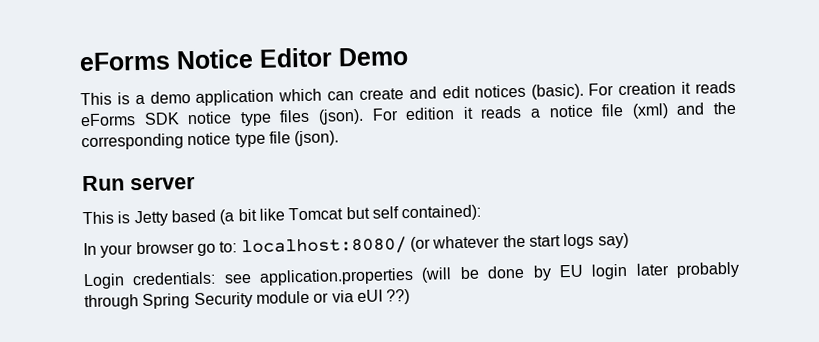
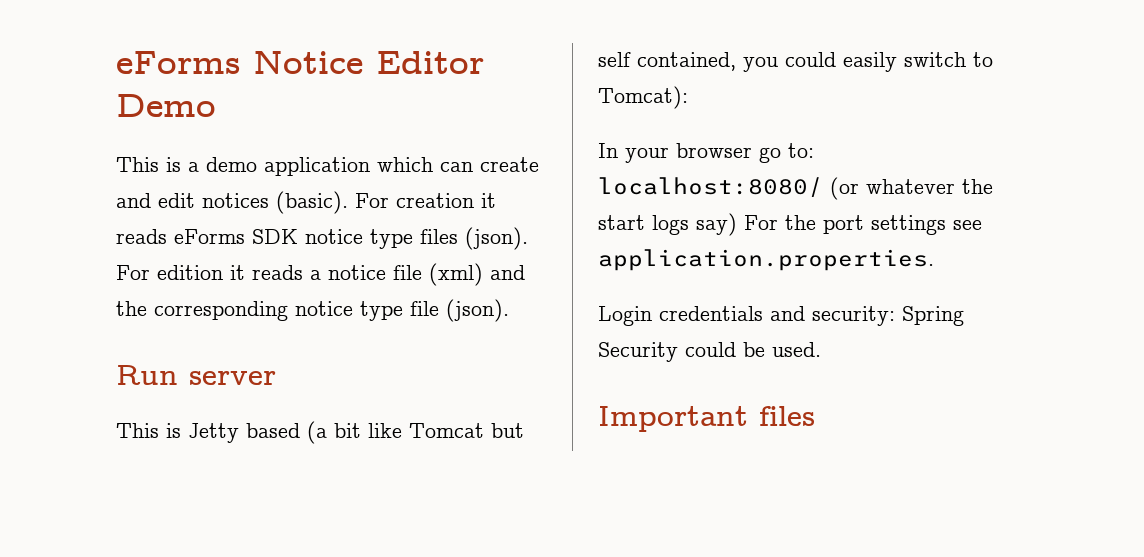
[401,204,482,222] contained): -> [637,52,993,72] [598,86,688,109] contained, you could easily switch to Tomcat):
[83,261,741,290] [84,289,411,311] // Login credentials: see application.properties (will be done by EU login later probably through Spring Security module or via eUI ??) -> [744,215,982,235] [598,249,934,271] [598,306,964,326] [598,342,821,362] [598,406,815,432] For the port settings see application.properties. // Login credentials and security: Spring Security could be used. // Important files

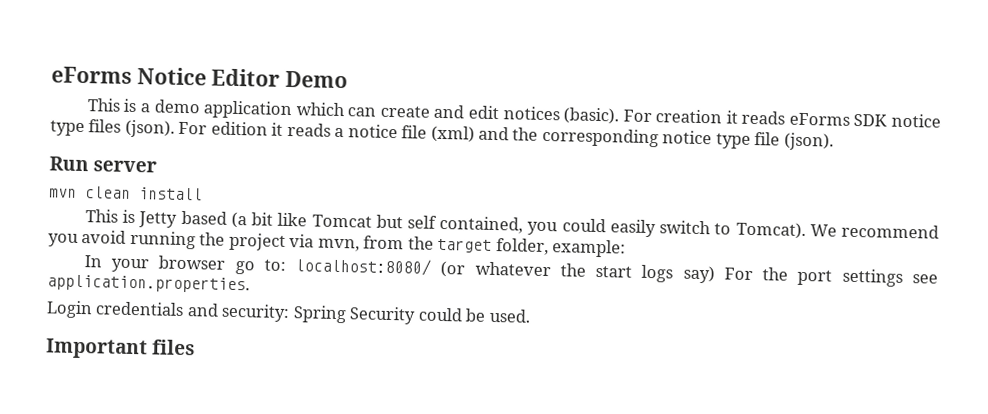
(276, 378) none -> [49,186,203,201] // mvn clean install
[598,86,688,109] Tomcat): -> [735,221,940,240] [48,230,627,258] Tomcat). We recommend you avoid running the project via mvn, from the target folder, example:

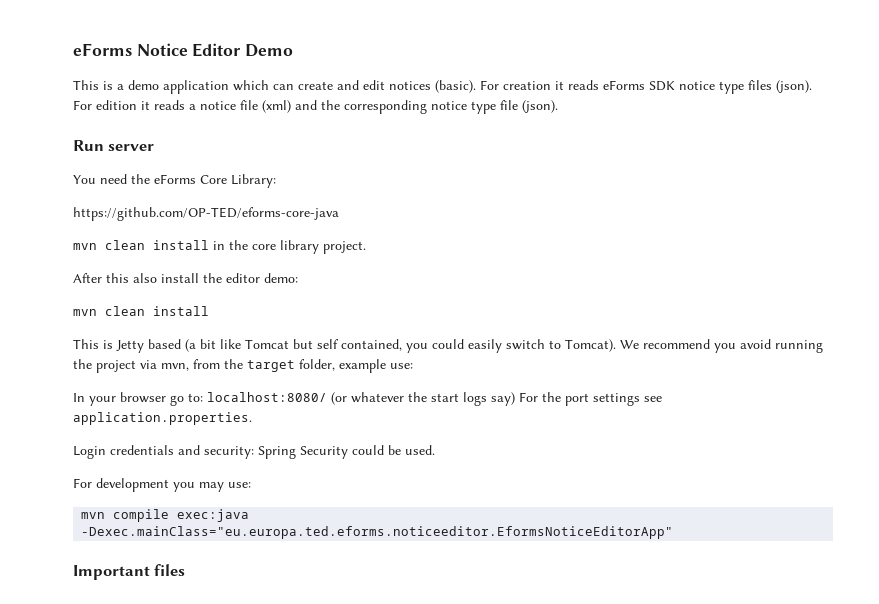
(158, 166) none -> [73,174,276,188] [73,207,339,221] [73,240,366,254] [73,273,298,283] // You need the eForms Core Library: // https://github.com/OP-TED/eforms-core-java // mvn clean install in the core library project. // After this also install the editor demo:
[552,239,627,258] example: -> [339,359,413,373] example use:
(531, 315) none -> [73,478,251,492] [81,509,250,522] [81,526,674,539] // For development you may use: // mvn compile exec:java -Dexec.mainClass="eu.europa.ted.eforms.noticeeditor.EformsNoticeEditorApp"

